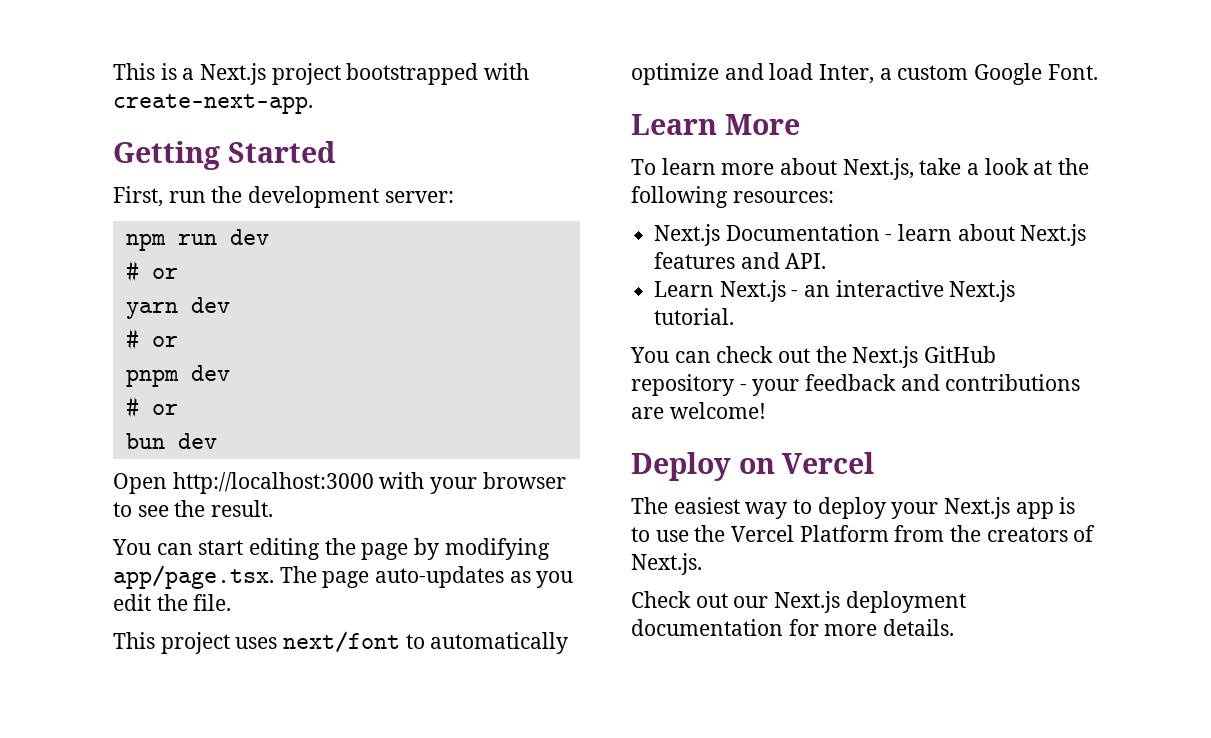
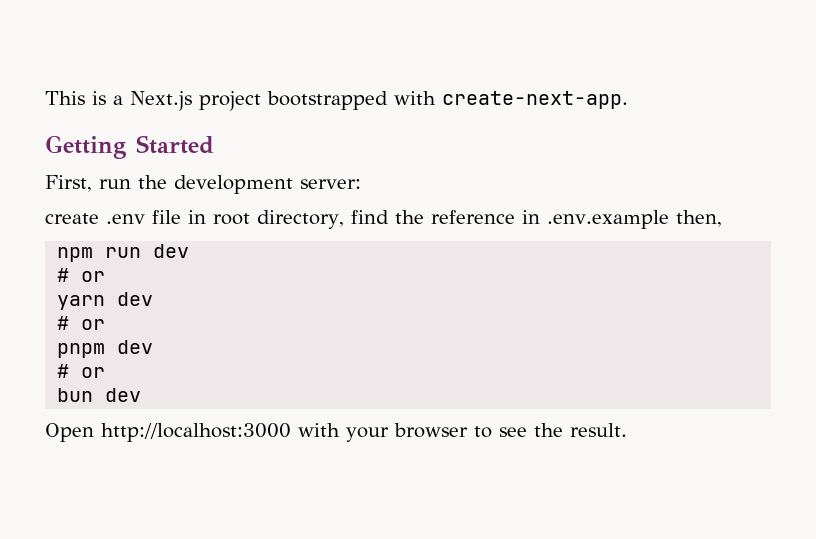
(454, 197) none -> [45,210,722,229] // create .env file in root directory, find the reference in .env.example then,
[112,538,550,560] [113,565,574,589] [113,594,232,611] [113,631,569,654] [631,63,1098,85] [631,114,800,135] [631,158,1090,180] [631,186,834,208] [654,224,1087,246] [654,252,827,269] [654,280,1016,302] [654,308,735,325] [630,346,997,368] [631,374,1081,396] [631,402,766,419] [631,452,875,481] [631,497,1076,519] [631,525,1096,542] [631,553,702,575] [631,591,966,613] [631,619,955,636] // You can start editing the page by modifying app/page.tsx. The page auto-updates as you edit the file. // This project uses next/font to automatically optimize and load Inter, a custom Google Font. // Learn More // To learn more about Next.js, take a look at the following resources: // Next.js Documentation - learn about Next.js features and API. // Learn Next.js - an interactive Next.js tutorial. // You can check out the Next.js GitHub repository - your feedback and contributions are welcome! // Deploy on Vercel // The easiest way to deploy your Next.js app is to use the Vercel Platform from the creators of Next.js. // Check out our Next.js deployment documentation for more details. -> (627, 430) none

